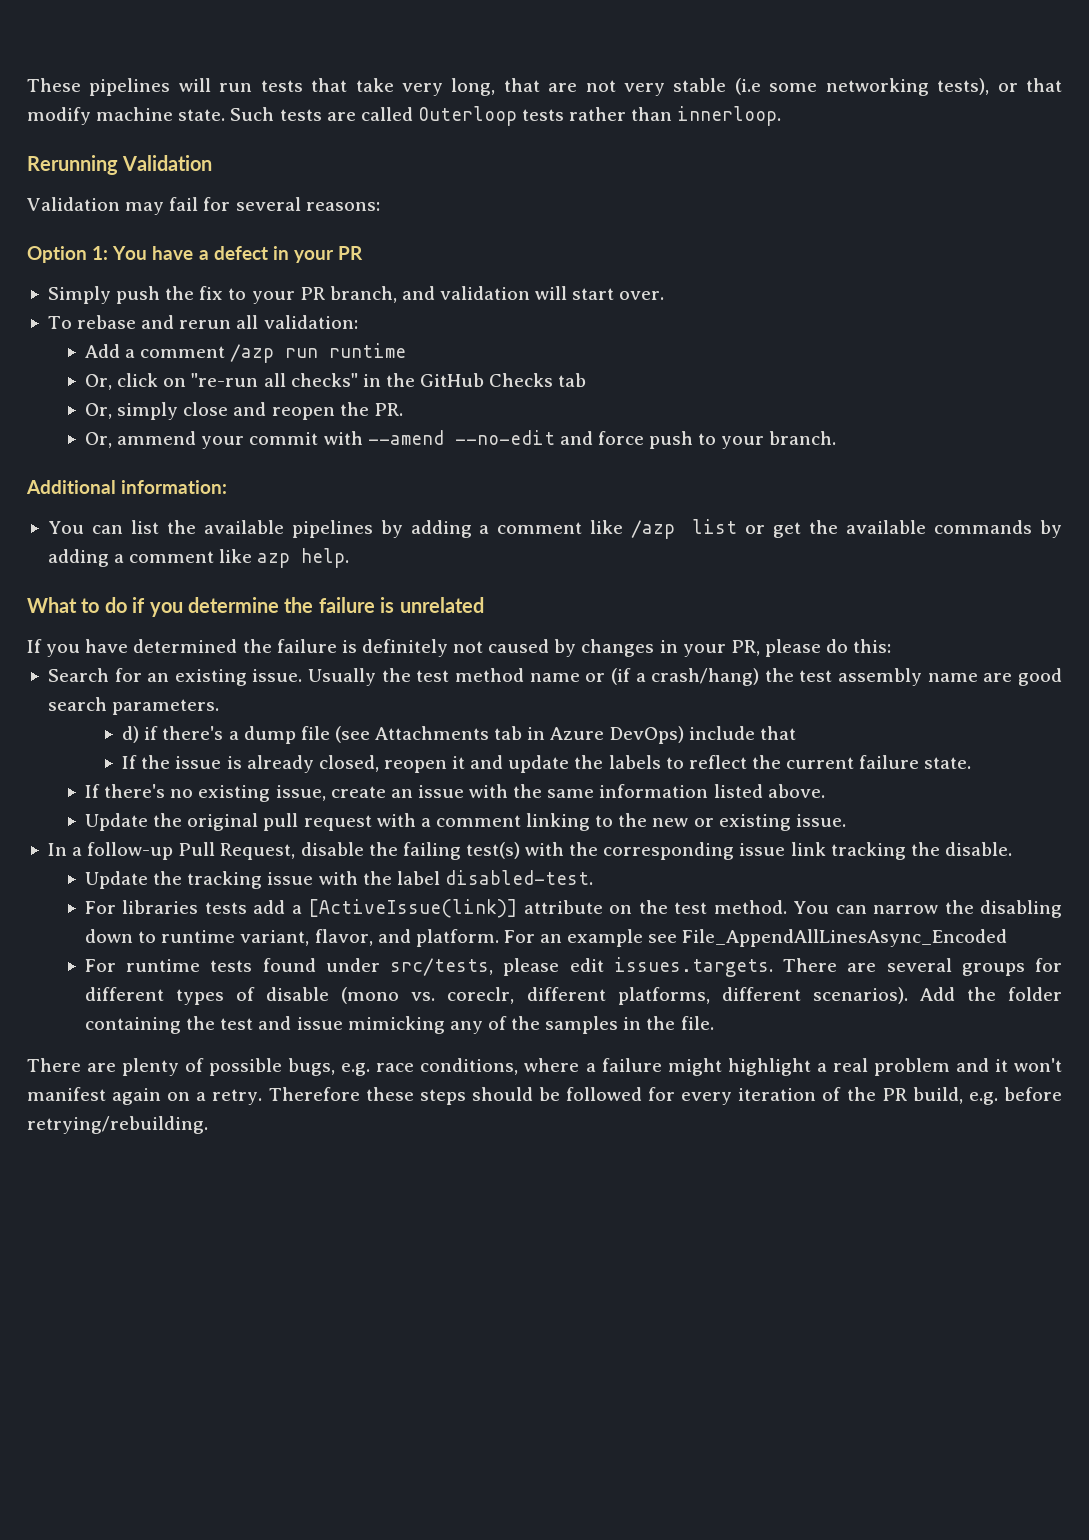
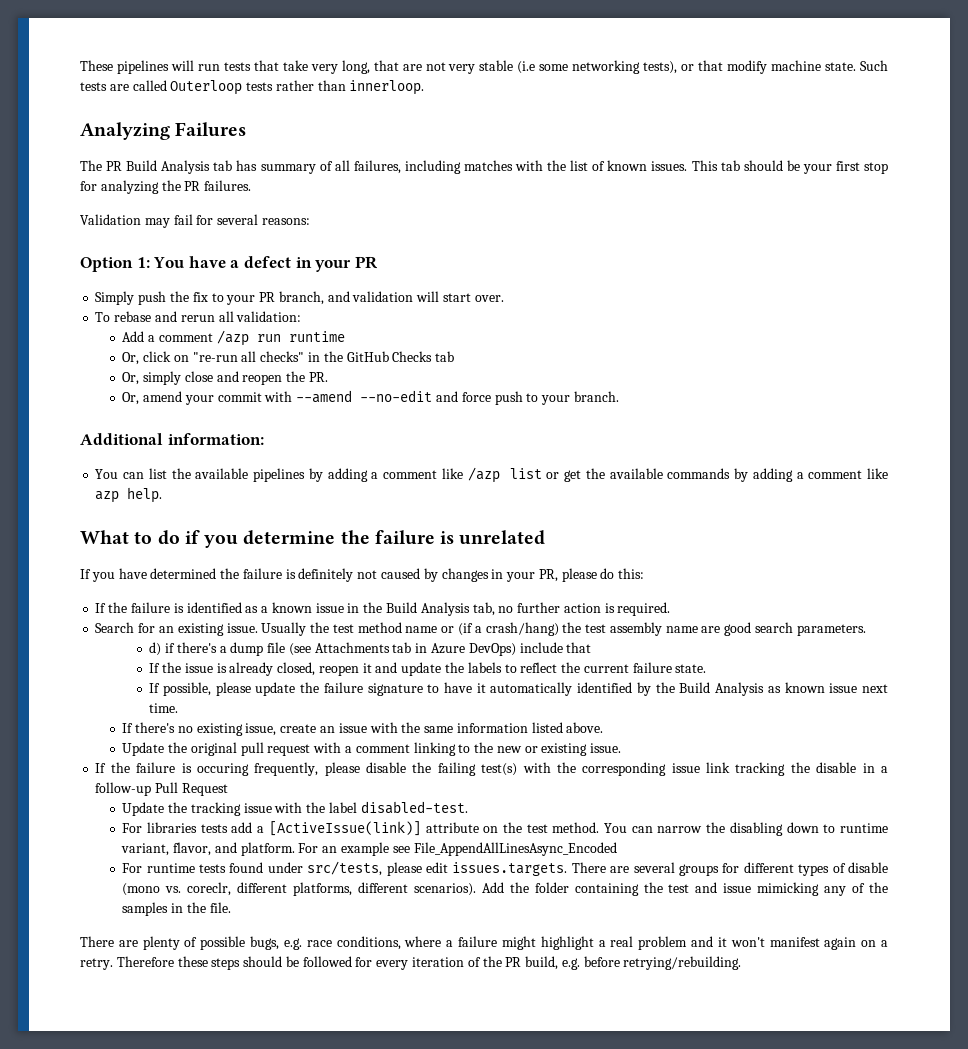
[27,155,213,175] Rerunning Validation -> [80,122,247,140] [80,160,889,174] [80,180,252,194] Analyzing Failures // The PR Build Analysis tab has summary of all failures, including matches with the list of known issues. This tab should be your first stop for analyzing the PR failures.
[117,431,197,445] ammend -> [143,391,183,402] amend
(892, 646) none -> [95,602,671,616] // If the failure is identified as a known issue in the Build Analysis tab, no further action is required.
(972, 763) none -> [149,682,889,696] [149,703,179,713] // If possible, please update the failure signature to have it automatically identified by the Build Analysis as known issue next time.
[47,842,296,860] In a follow-up Pull Request, -> [95,762,360,776] If the failure is occuring frequently, please
[944,842,1012,856] disable. -> [816,762,888,773] [95,782,228,796] disable in a follow-up Pull Request

